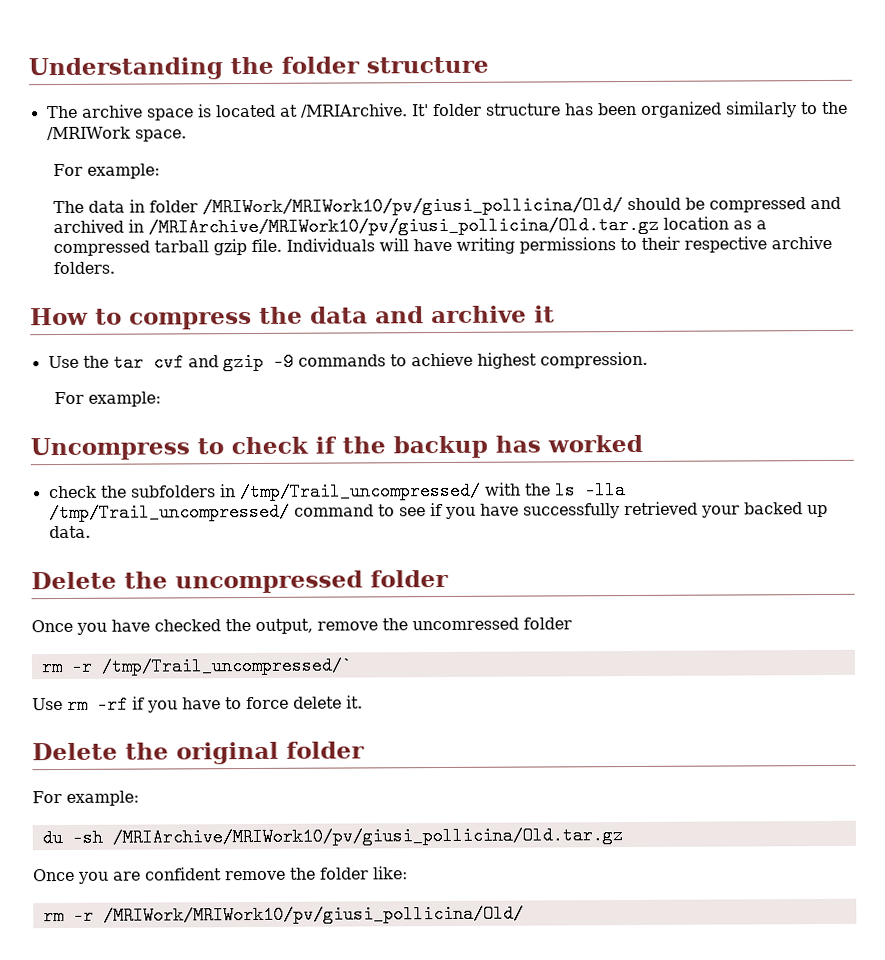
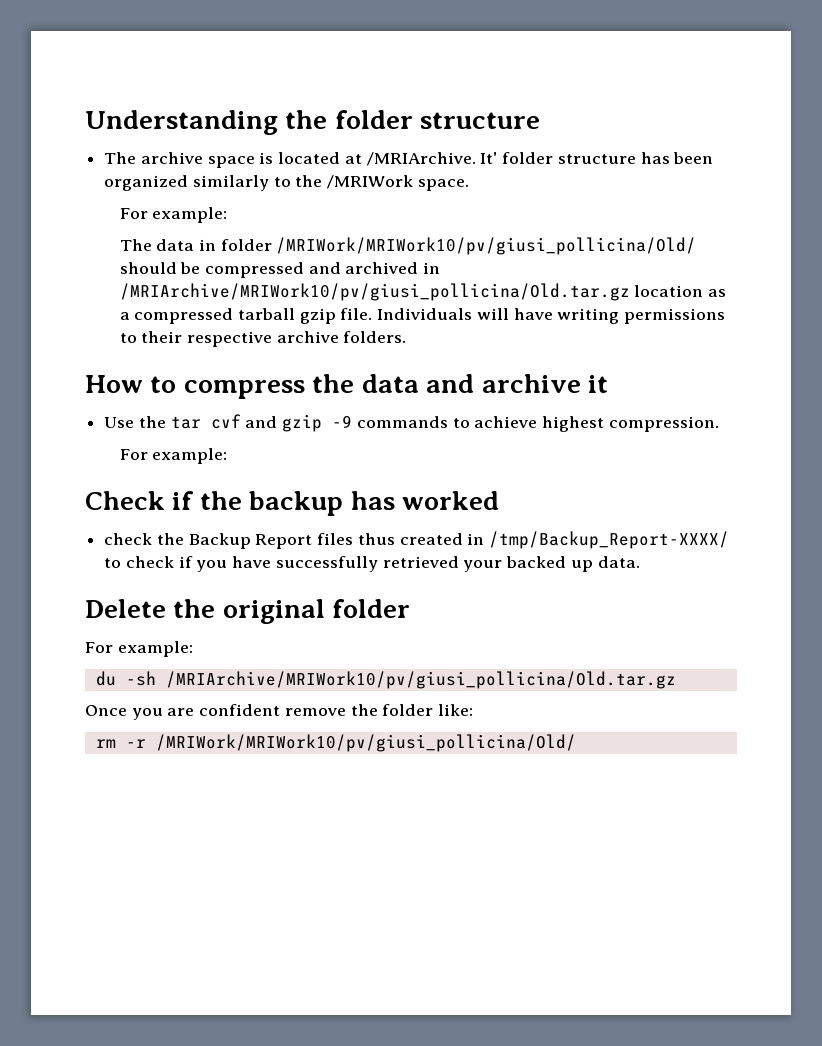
[30,436,309,461] Uncompress to check -> [85,491,165,510] Check
[130,481,626,502] [48,502,426,523] subfolders in /tmp/Trail_uncompressed/ with the ls -lla /tmp/Trail_uncompressed/ command to see -> [188,531,730,549] [104,556,174,568] Backup Report files thus created in /tmp/Backup_Report-XXXX/ to check
[31,569,449,594] [31,617,572,635] [40,656,353,677] [32,695,363,714] // Delete the uncompressed folder // Once you have checked the output, remove the uncomressed folder // rm -r /tmp/Trail_uncompressed/` // Use rm -rf if you have to force delete it. -> (640, 562) none

